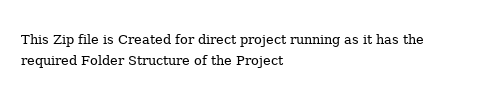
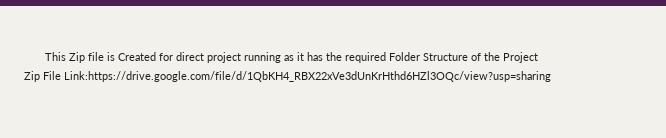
(284, 62) none -> [24,71,551,82] // Zip File Link:https://drive.google.com/file/d/1QbKH4_RBX22xVe3dUnKrHthd6HZl3OQc/view?usp=sharing

